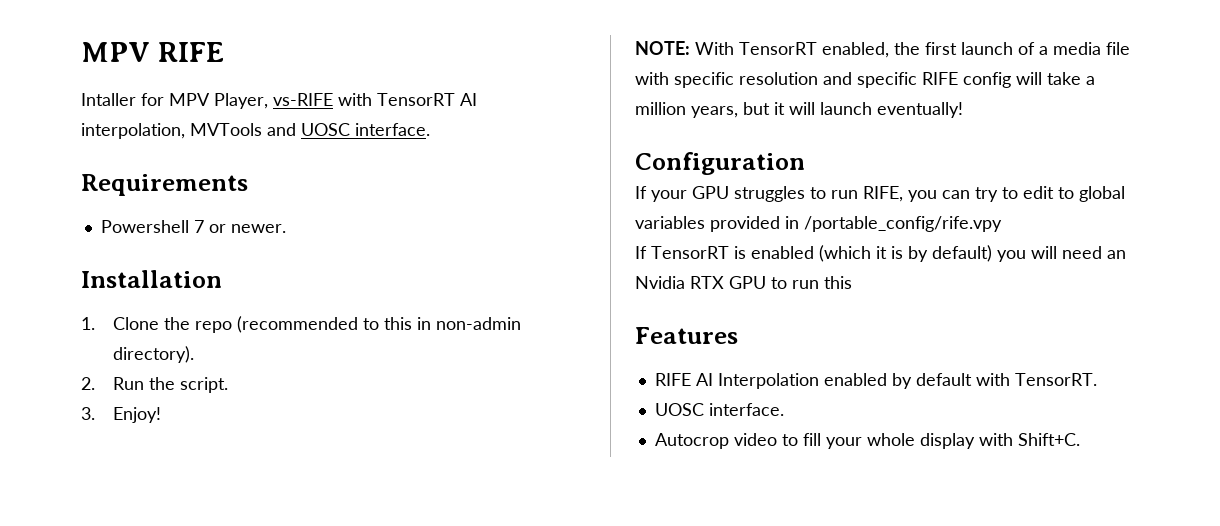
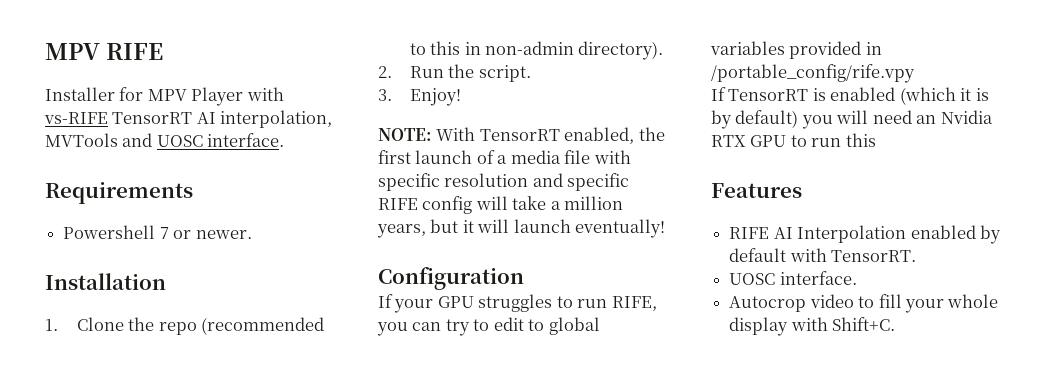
[81,93,136,106] Intaller -> [45,87,115,101] Installer
[214,93,372,109] Player, vs-RIFE with -> [191,87,284,106] [44,112,108,124] Player with vs-RIFE

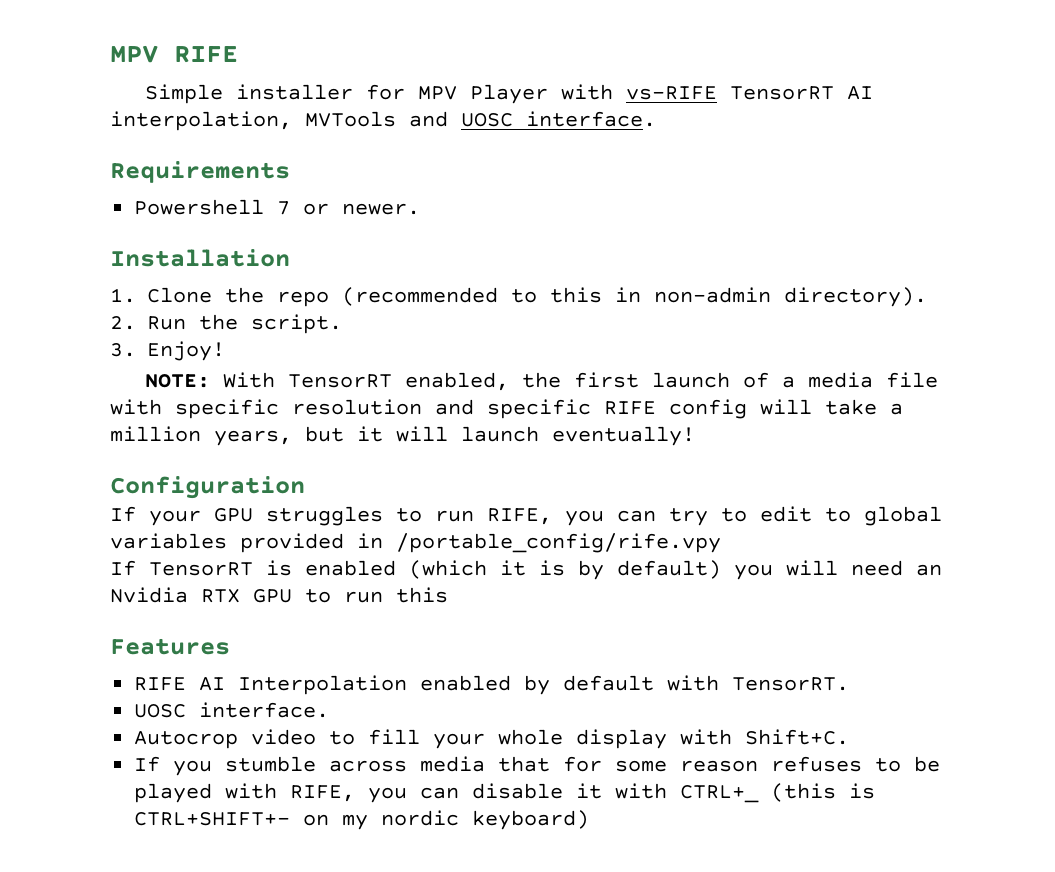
[45,87,115,101] Installer -> [144,84,353,104] Simple installer
(896, 324) none -> [134,756,941,776] [134,783,876,803] [134,810,590,830] // If you stumble across media that for some reason refuses to be played with RIFE, you can disable it with CTRL+_ (this is CTRL+SHIFT+- on my nordic keyboard)

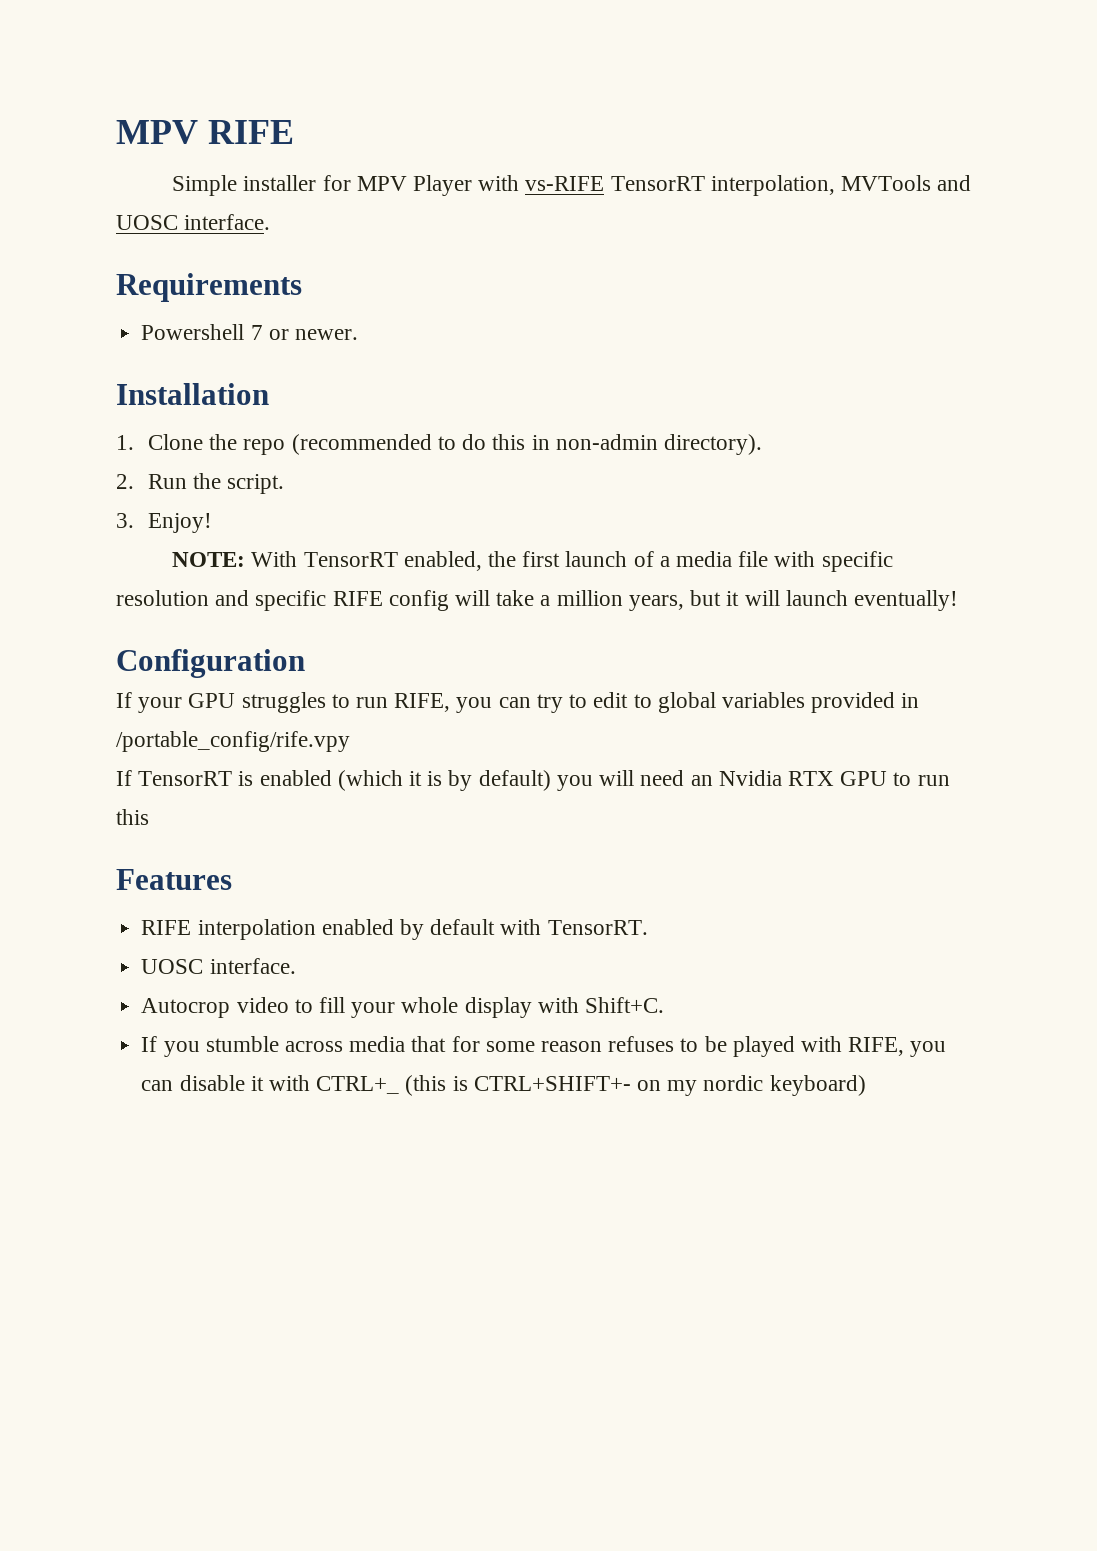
[846,86,873,100] AI -> (705, 183) none
(537, 296) none -> [462,434,487,450] do
[199,675,408,695] AI Interpolation -> [197,919,316,940] interpolation

